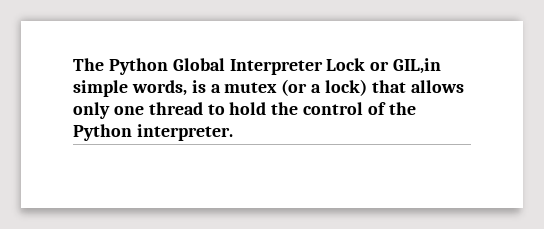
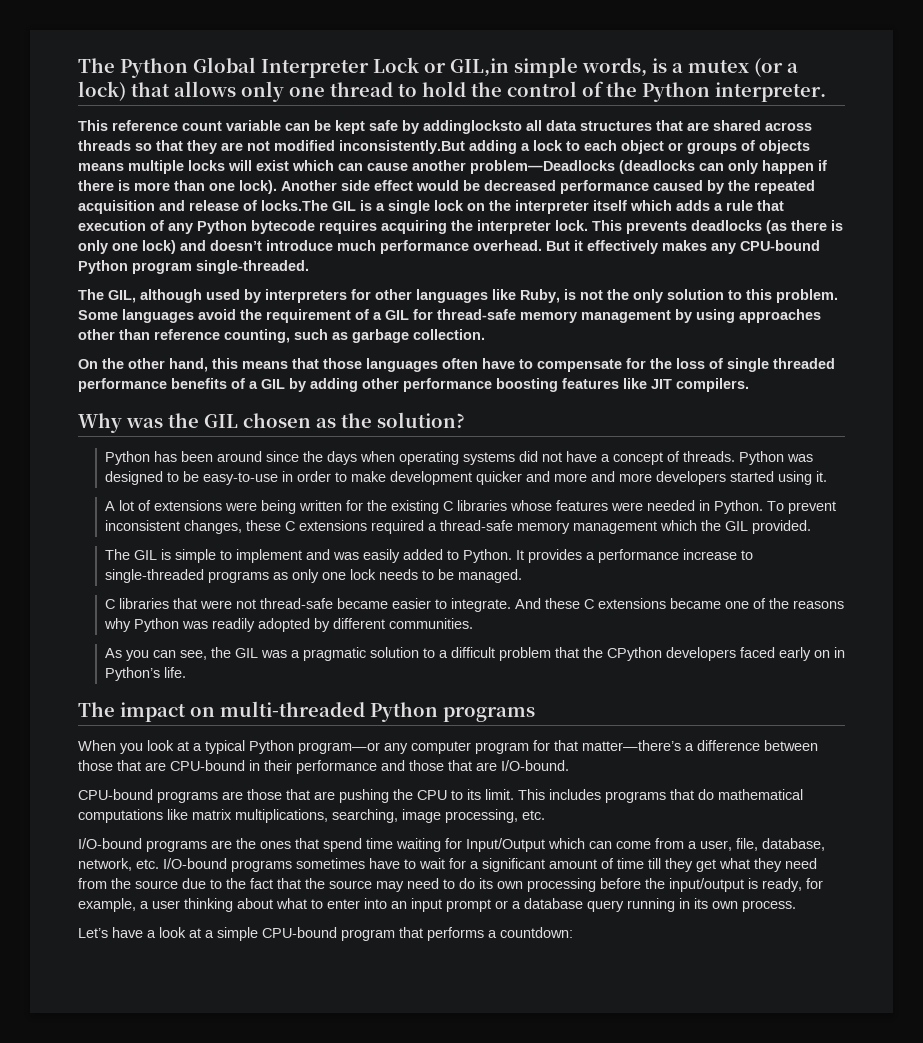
(233, 132) none -> [78,120,812,134] [78,140,810,154] [78,160,827,174] [78,180,815,194] [78,200,784,214] [78,220,843,234] [78,240,820,254] [78,260,309,274] [78,289,838,303] [78,309,821,323] [78,329,485,343] [78,358,835,372] [78,378,749,392] [78,412,465,433] [104,451,813,465] [104,471,827,485] [104,500,836,514] [104,520,811,534] [104,549,753,563] [104,569,522,583] [104,598,844,612] [103,618,473,632] [104,647,845,661] [104,667,186,681] [78,701,535,722] [78,740,818,754] [78,760,569,774] [78,789,803,803] [78,809,545,823] [78,838,825,852] [78,858,817,872] [78,878,823,892] [78,898,796,912] [78,927,573,941] // This reference count variable can be kept safe by addinglocksto all data structures that are shared across threads so that they are not modified inconsistently.But adding a lock to each object or groups of objects means multiple locks will exist which can cause another problem—Deadlocks (deadlocks can only happen if there is more than one lock). Another side effect would be decreased performance caused by the repeated acquisition and release of locks.The GIL is a single lock on the interpreter itself which adds a rule that execution of any Python bytecode requires acquiring the interpreter lock. This prevents deadlocks (as there is only one lock) and doesn’t introduce much performance overhead. But it effectively makes any CPU-bound Python program single-threaded. // The GIL, although used by interpreters for other languages like Ruby, is not the only solution to this problem. Some languages avoid the requirement of a GIL for thread-safe memory management by using approaches other than reference counting, such as garbage collection. // On the other hand, this means that those languages often have to compensate for the loss of single threaded performance benefits of a GIL by adding other performance boosting features like JIT compilers. // Why was the GIL chosen as the solution? // Python has been around since the days when operating systems did not have a concept of threads. Python was designed to be easy-to-use in order to make development quicker and more and more developers started using it. // A lot of extensions were being written for the existing C libraries whose features were needed in Python. To prevent inconsistent changes, these C extensions required a thread-safe memory management which the GIL provided. // The GIL is simple to implement and was easily added to Python. It provides a performance increase to single-threaded programs as only one lock needs to be managed. // C libraries that were not thread-safe became easier to integrate. And these C extensions became one of the reasons why Python was readily adopted by different communities. // As you can see, the GIL was a pragmatic solution to a difficult problem that the CPython developers faced early on in Python’s life. // The impact on multi-threaded Python programs // When you look at a typical Python program—or any computer program for that matter—there’s a difference between those that are CPU-bound in their performance and those that are I/O-bound. // CPU-bound programs are those that are pushing the CPU to its limit. This includes programs that do mathematical computations like matrix multiplications, searching, image processing, etc. // I/O-bound programs are the ones that spend time waiting for Input/Output which can come from a user, file, database, network, etc. I/O-bound programs sometimes have to wait for a significant amount of time till they get what they need from the source due to the fact that the source may need to do its own processing before the input/output is ready, for example, a user thinking about what to enter into an input prompt or a database query running in its own process. // Let’s have a look at a simple CPU-bound program that performs a countdown:

